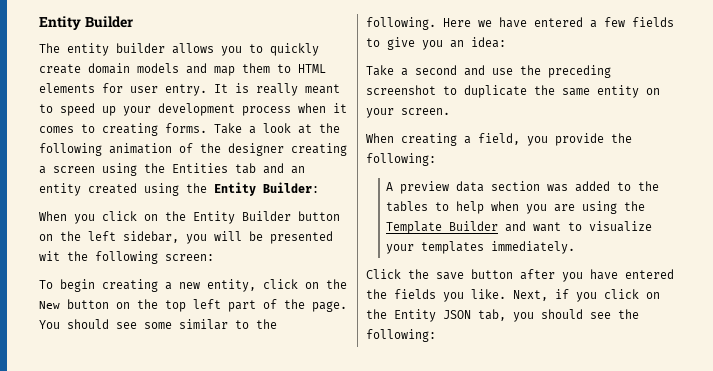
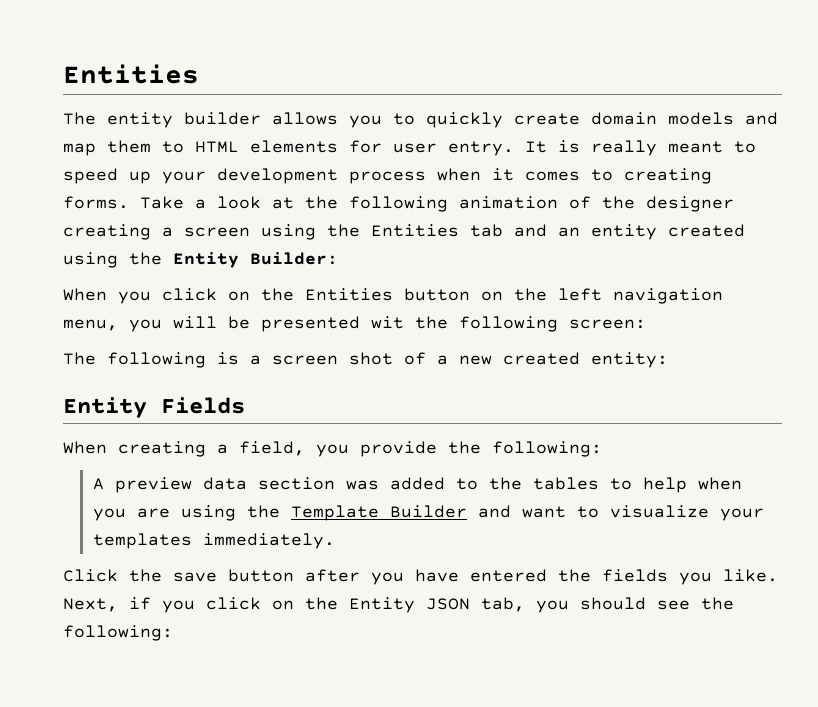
[39,16,133,30] Entity Builder -> [63,64,199,84] Entities
[193,211,291,224] Entity Builder -> [305,288,393,301] Entities
[123,231,179,243] sidebar, -> [613,288,723,304] [63,319,118,331] navigation menu,
[39,279,347,292] [39,299,347,312] [39,319,277,330] [366,17,674,30] [366,37,506,50] [366,65,611,78] [366,85,660,98] [366,108,450,118] To begin creating a new entity, click on the New button on the top left part of the page. You should see some similar to the following. Here we have entered a few fields to give you an idea: // Take a second and use the preceding screenshot to duplicate the same entity on your screen. -> [63,352,668,368] [63,397,245,418] The following is a screen shot of a new created entity: // Entity Fields

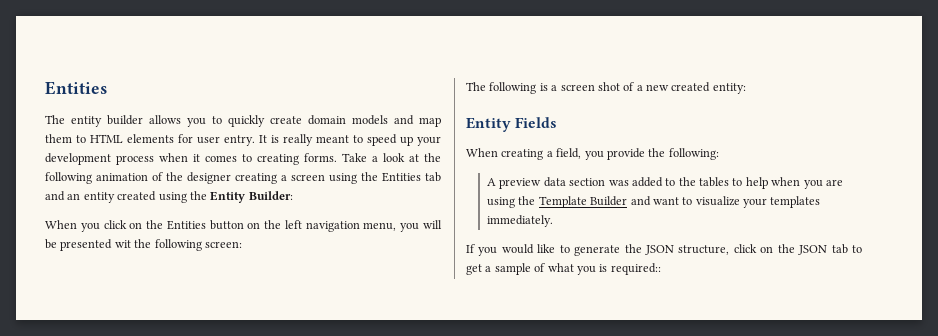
[63,569,778,585] [63,597,734,613] [63,625,173,641] Click the save button after you have entered the fields you like. Next, if you click on the Entity JSON tab, you should see the following: -> [466,244,863,256] [466,263,661,275] If you would like to generate the JSON structure, click on the JSON tab to get a sample of what you is required::

